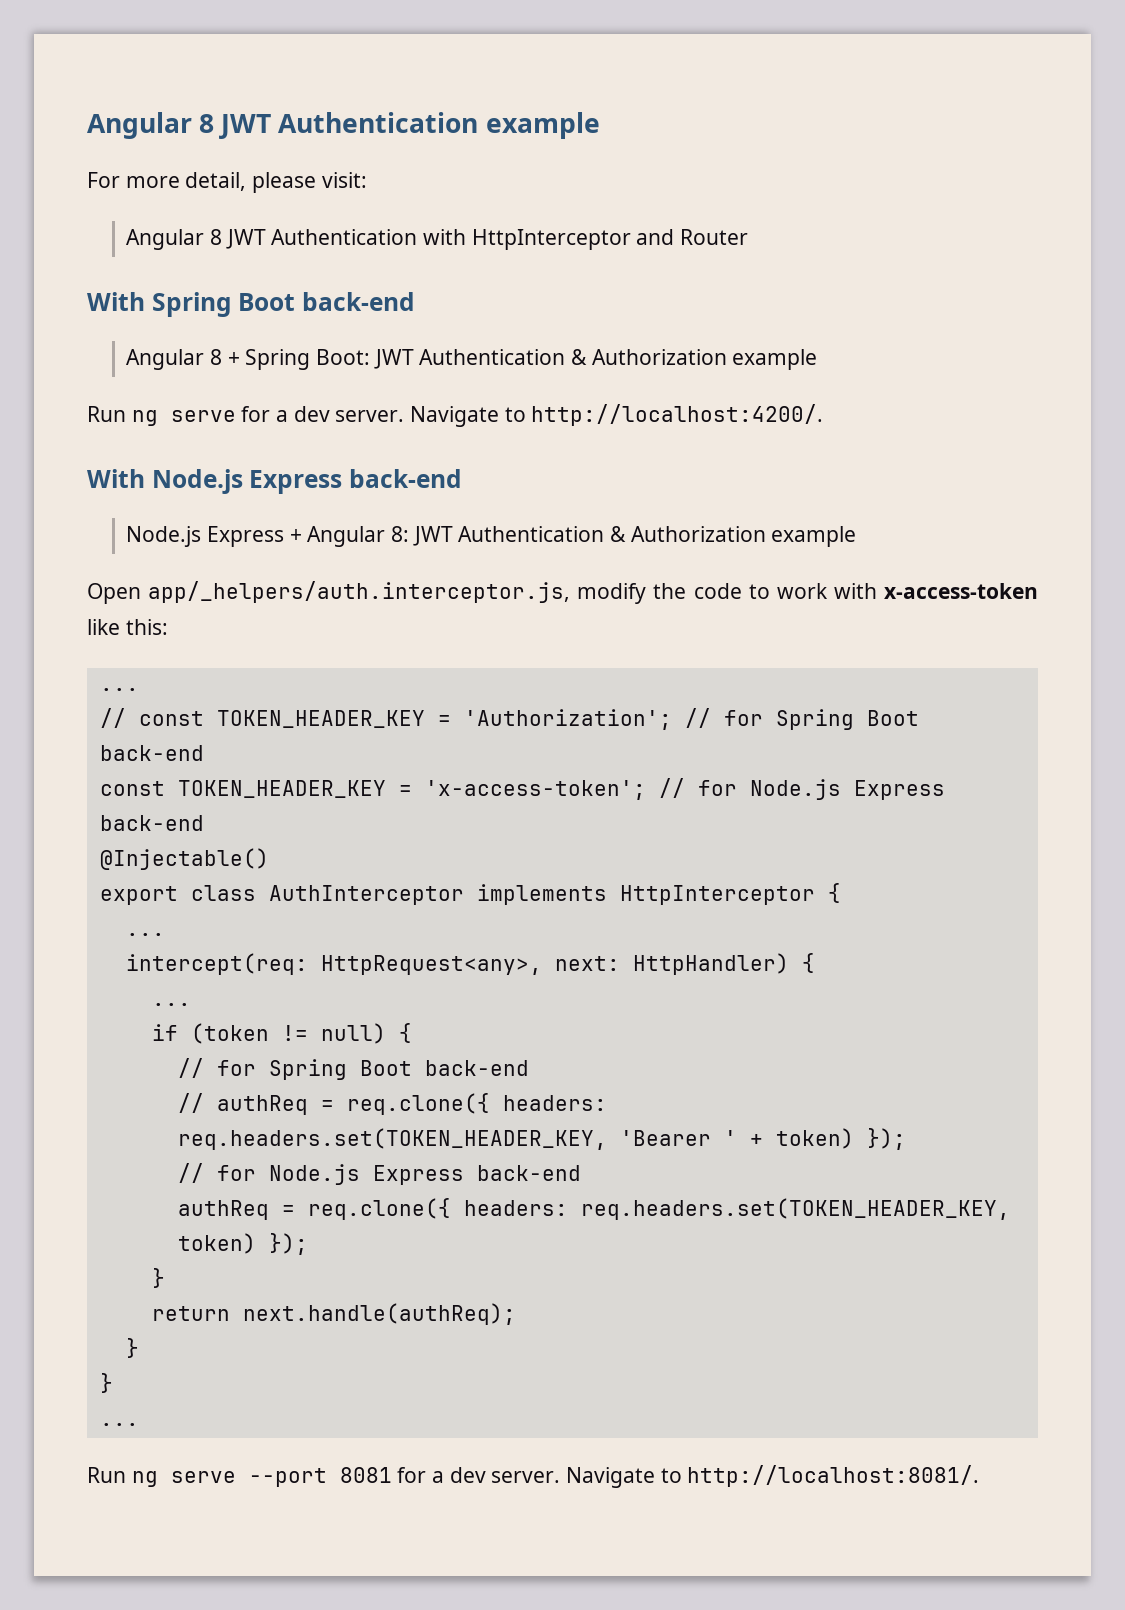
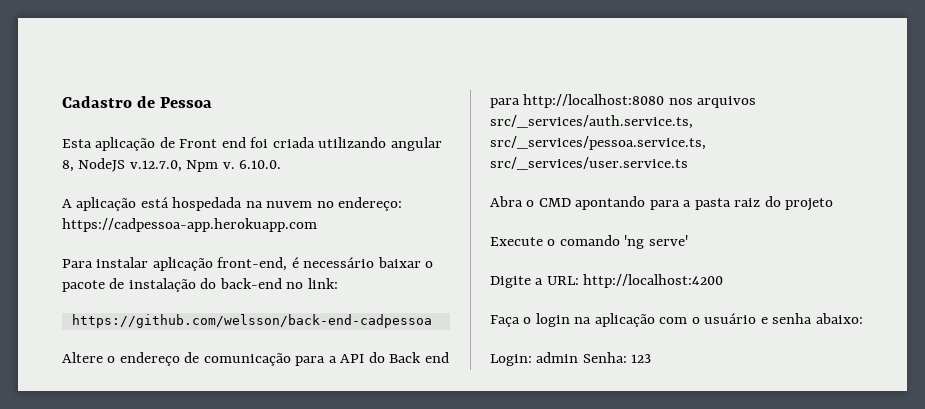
[87,112,600,139] [87,172,367,193] [126,229,749,250] [87,292,415,317] [126,349,818,370] [87,404,824,427] [87,469,462,494] [126,526,857,547] [87,581,1038,604] [87,619,168,635] [99,688,139,691] [99,708,919,730] [99,745,204,761] [99,778,945,800] [99,815,204,831] [99,848,269,870] [99,883,841,905] [125,933,165,936] [125,953,815,975] [151,1003,191,1006] [151,1023,412,1044] [177,1058,529,1080] [177,1093,607,1115] [177,1128,906,1150] [177,1163,581,1185] [177,1198,1010,1220] [177,1233,308,1255] [151,1268,165,1288] [151,1303,516,1325] [125,1338,139,1358] [99,1373,113,1393] [99,1423,139,1426] [87,1465,980,1488] Angular 8 JWT Authentication example // For more detail, please visit: // Angular 8 JWT Authentication with HttpInterceptor and Router // With Spring Boot back-end // Angular 8 + Spring Boot: JWT Authentication & Authorization example // Run ng serve for a dev server. Navigate to http://localhost:4200/. // With Node.js Express back-end // Node.js Express + Angular 8: JWT Authentication & Authorization example // Open app/_helpers/auth.interceptor.js, modify the code to work with x-access-token like this: // ... // // const TOKEN_HEADER_KEY = 'Authorization'; // for Spring Boot back-end // const TOKEN_HEADER_KEY = 'x-access-token'; // for Node.js Express back-end // @Injectable() // export class AuthInterceptor implements HttpInterceptor { // ... // intercept(req: HttpRequest<any>, next: HttpHandler) { // ... // if (token != null) { // // for Spring Boot back-end // // authReq = req.clone({ headers: req.headers.set(TOKEN_HEADER_KEY, 'Bearer ' + token) }); // // for Node.js Express back-end // authReq = req.clone({ headers: req.headers.set(TOKEN_HEADER_KEY, token) }); // } // return next.handle(authReq); // } // } // ... // Run ng serve --port 8081 for a dev server. Navigate to http://localhost:8081/. -> [62,96,213,108] [62,137,442,151] [62,158,282,172] [62,197,403,211] [62,218,317,232] [62,257,434,271] [62,278,338,292] [71,314,432,328] [62,352,449,366] [490,94,757,108] [490,115,693,129] [490,136,706,150] [490,157,688,170] [490,196,834,211] [490,235,688,249] [490,274,724,288] [490,313,863,327] [490,352,652,366] Cadastro de Pessoa // Esta aplicação de Front end foi criada utilizando angular 8, NodeJS v.12.7.0, Npm v. 6.10.0. // A aplicação está hospedada na nuvem no endereço: https://cadpessoa-app.herokuapp.com // Para instalar aplicação front-end, é necessário baixar o pacote de instalação do back-end no link: // https://github.com/welsson/back-end-cadpessoa // Altere o endereço de comunicação para a API do Back end para http://localhost:8080 nos arquivos src/_services/auth.service.ts, src/_services/pessoa.service.ts, src/_services/user.service.ts // Abra o CMD apontando para a pasta raiz do projeto // Execute o comando 'ng serve' // Digite a URL: http://localhost:4200 // Faça o login na aplicação com o usuário e senha abaixo: // Login: admin Senha: 123

